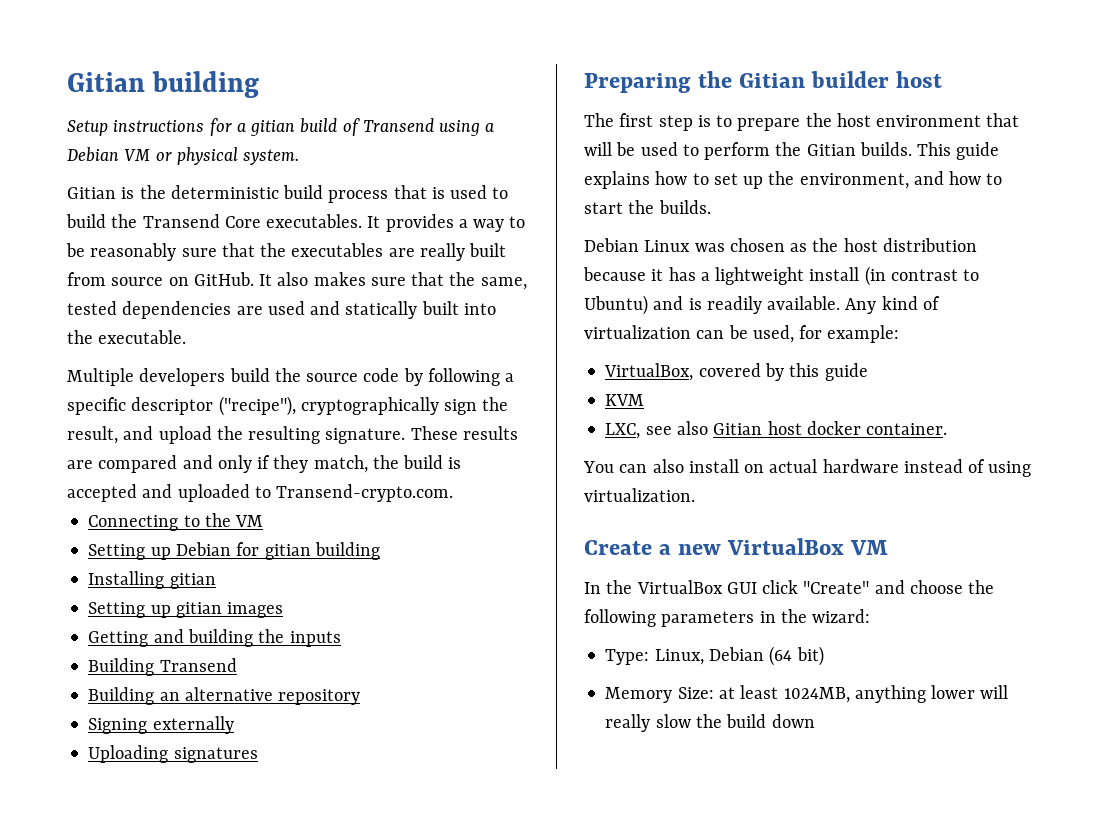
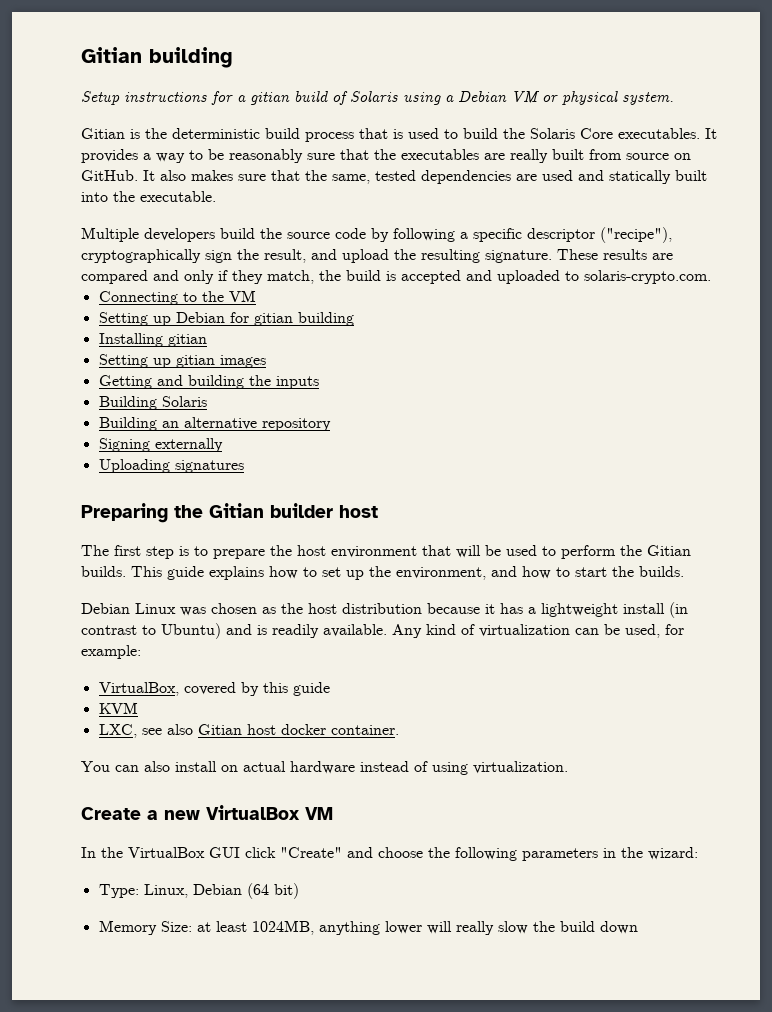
[362,118,434,132] Transend -> [350,91,398,102] Solaris
[142,214,220,228] Transend -> [530,128,575,139] Solaris
[276,484,454,502] Transend-crypto.com. -> [584,270,711,284] solaris-crypto.com.
[159,658,237,672] Transend -> [161,396,207,407] Solaris

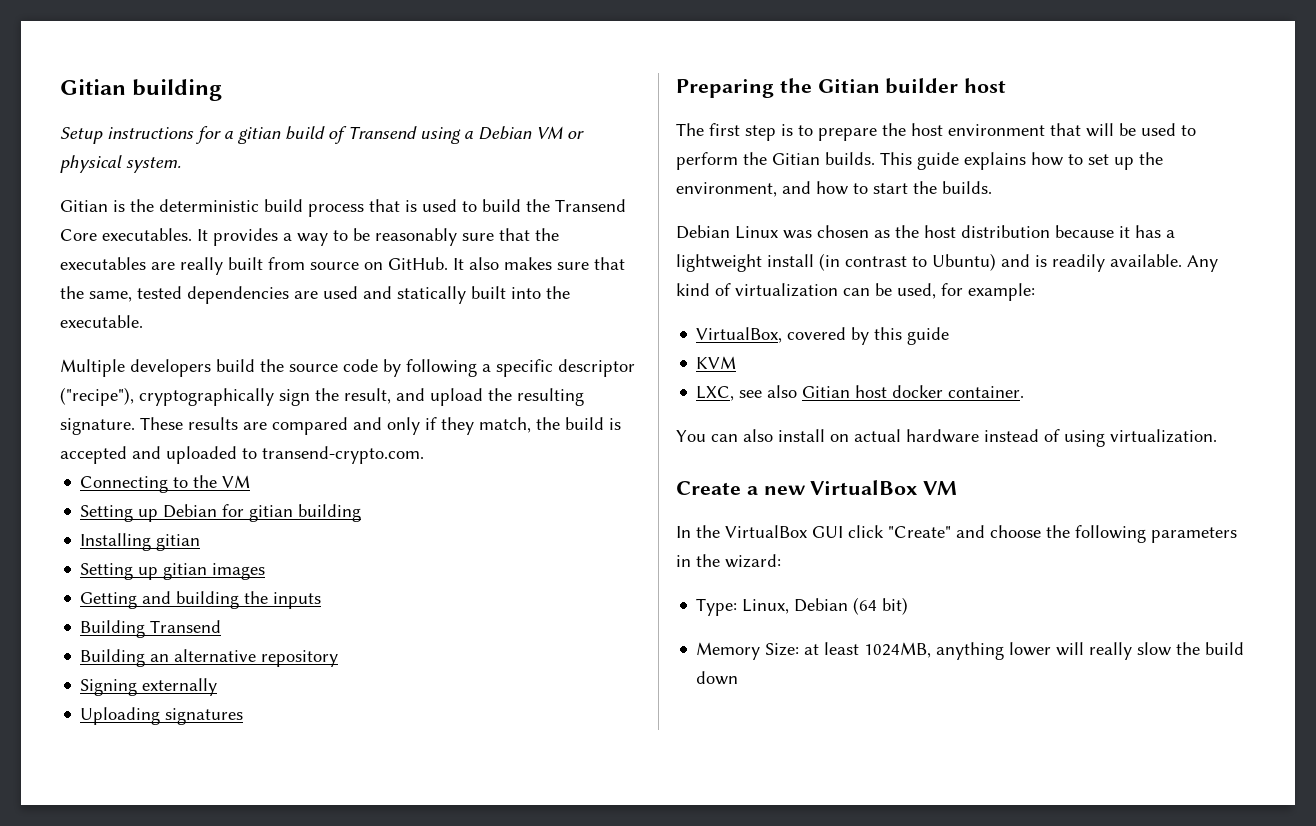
[350,91,398,102] Solaris -> [348,126,417,139] Transend
[530,128,575,139] Solaris -> [555,199,626,212] Transend
[584,270,711,284] solaris-crypto.com. -> [262,446,424,464] transend-crypto.com.
[161,396,207,407] Solaris -> [150,620,222,633] Transend

